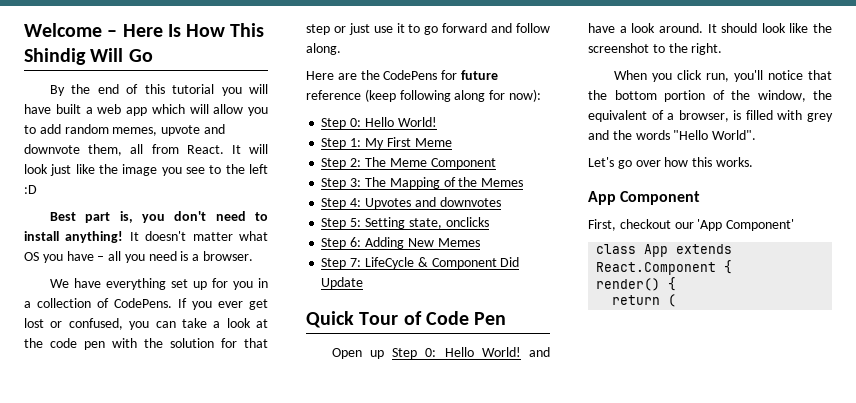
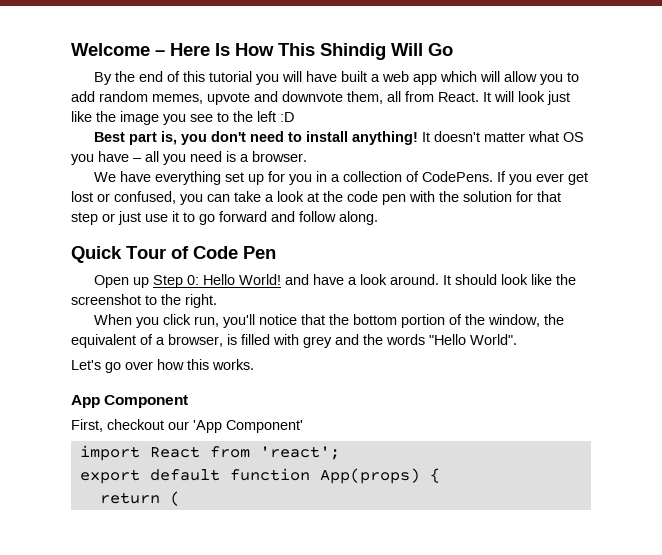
[306,70,498,80] [306,89,541,102] [321,117,437,129] [321,137,452,149] [321,157,496,169] [321,177,524,189] [321,197,501,209] [321,217,489,229] [321,237,480,249] [321,257,520,269] [321,277,364,289] // Here are the CodePens for future reference (keep following along for now): // Step 0: Hello World! // Step 1: My First Meme // Step 2: The Meme Component // Step 3: The Mapping of the Memes // Step 4: Upvotes and downvotes // Step 5: Setting state, onclicks // Step 6: Adding New Memes // Step 7: LifeCycle & Component Did Update -> (378, 218) none
[596,244,733,257] [596,260,733,275] [596,278,661,291] class App extends React.Component { // render() -> [79,445,340,461] [79,468,420,484] import React from 'react'; // export default function App(props)

